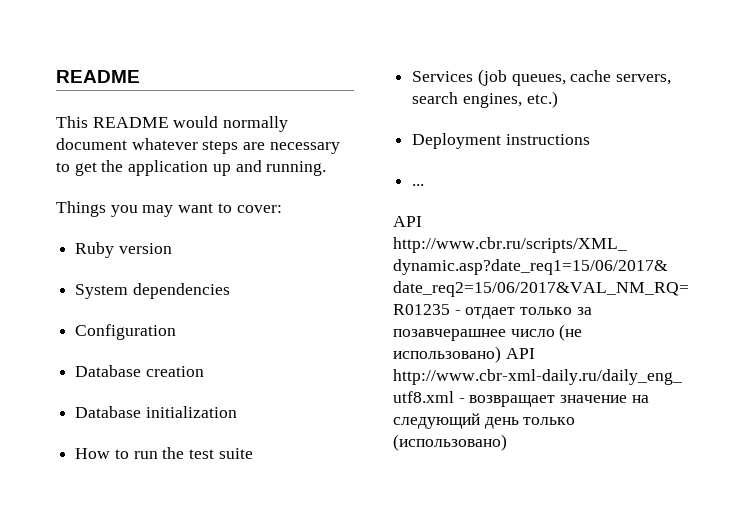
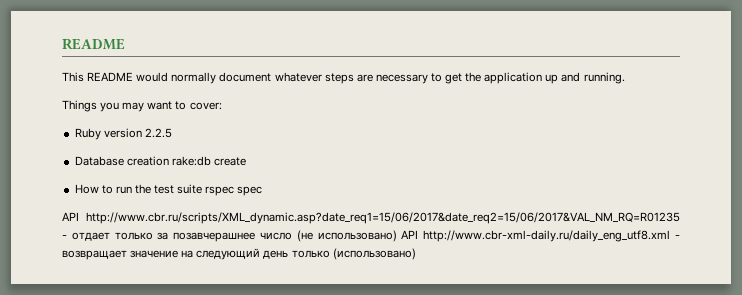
[75,283,230,299] [75,324,177,340] // System dependencies // Configuration -> [144,128,172,138] 2.2.5
[75,406,237,418] // Database initialization -> [171,156,246,166] rake:db create
[412,69,672,86] [412,91,558,108] [412,133,590,149] [412,184,425,186] // Services (job queues, cache servers, search engines, etc.) // Deployment instructions // ... -> [205,186,263,196] rspec spec

